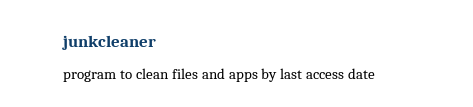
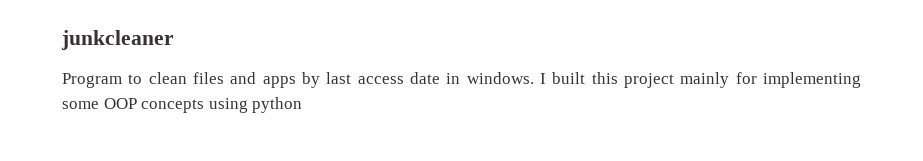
[63,70,116,82] program -> [62,73,122,88] Program
(376, 73) none -> [446,72,862,88] [62,97,303,113] in windows. I built this project mainly for implementing some OOP concepts using python

